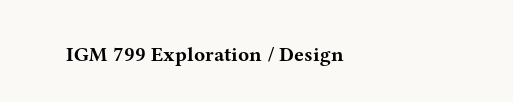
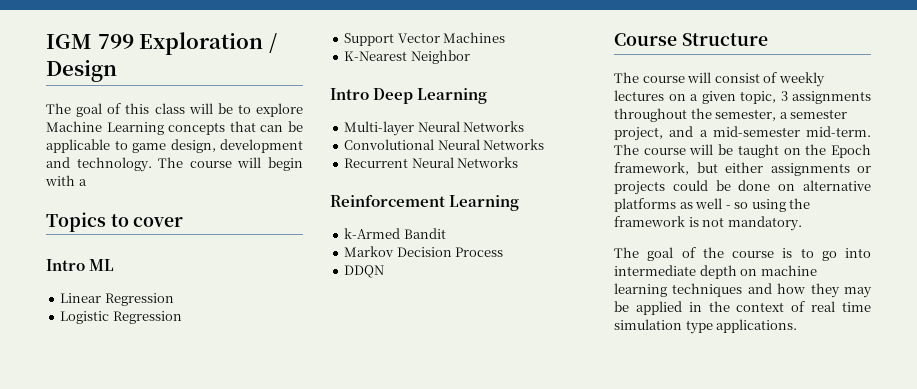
(345, 56) none -> [46,103,303,117] [46,121,303,135] [46,139,303,153] [46,157,303,172] [45,175,87,186] [46,212,184,232] [46,259,115,271] [60,293,174,306] [60,311,182,324] [344,32,506,46] [344,50,470,64] [330,88,488,104] [344,121,525,136] [344,139,545,150] [344,157,519,168] [330,195,520,211] [344,228,446,239] [344,246,504,257] [344,265,385,278] [614,33,768,46] [614,72,825,87] [614,90,871,104] [614,108,848,122] [614,126,871,141] [614,144,871,158] [614,162,871,176] [614,180,871,195] [614,198,811,212] [614,216,802,231] [614,247,871,261] [614,265,817,279] [614,283,872,298] [614,301,871,315] [614,319,798,334] // The goal of this class will be to explore Machine Learning concepts that can be applicable to game design, development and technology. The course will begin with a // Topics to cover // Intro ML // Linear Regression // Logistic Regression // Support Vector Machines // K-Nearest Neighbor // Intro Deep Learning // Multi-layer Neural Networks // Convolutional Neural Networks // Recurrent Neural Networks // Reinforcement Learning // k-Armed Bandit // Markov Decision Process // DDQN // Course Structure // The course will consist of weekly lectures on a given topic, 3 assignments throughout the semester, a semester project, and a mid-semester mid-term. The course will be taught on the Epoch framework, but either assignments or projects could be done on alternative platforms as well - so using the framework is not mandatory. // The goal of the course is to go into intermediate depth on machine learning techniques and how they may be applied in the context of real time simulation type applications.

